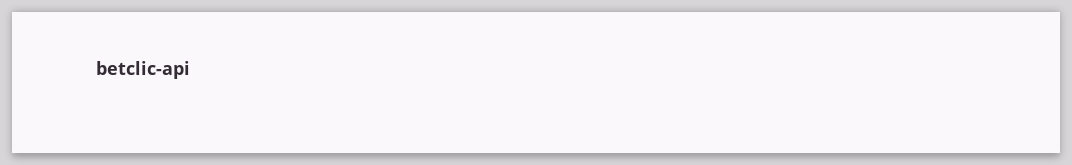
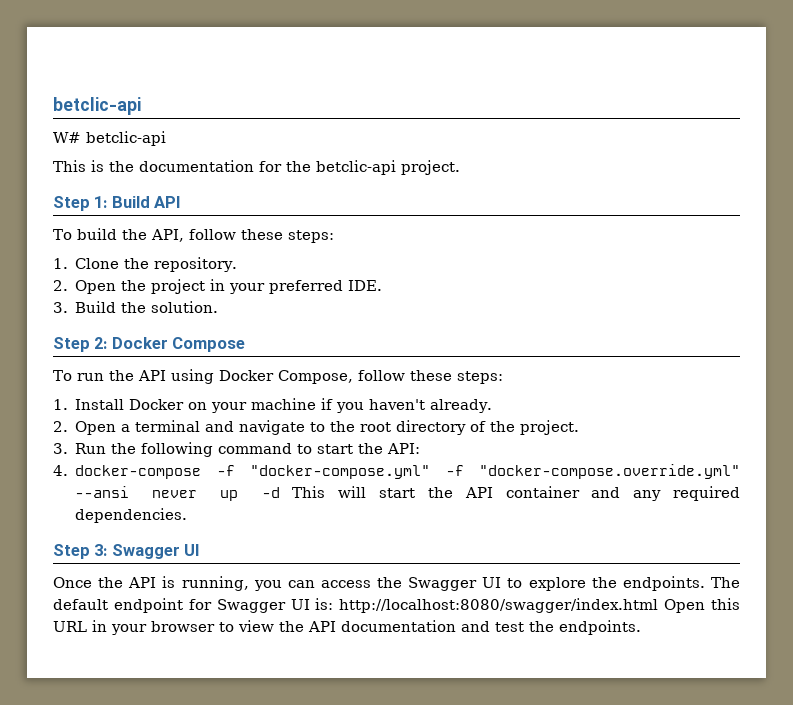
[96,61,190,79] betclic-api -> [53,97,141,115] [53,131,166,146] [53,160,460,175] [53,196,182,211] [53,228,334,243] [53,257,238,272] [53,279,383,294] [53,301,219,313] [53,337,246,352] [53,369,503,384] [53,398,493,413] [53,420,580,435] [53,442,421,457] [53,464,740,479] [75,486,740,501] [75,508,188,523] [53,544,201,559] [53,576,740,591] [53,598,740,613] [53,620,641,635] betclic-api // W# betclic-api // This is the documentation for the betclic-api project. // Step 1: Build API // To build the API, follow these steps: // 1. Clone the repository. // 2. Open the project in your preferred IDE. // 3. Build the solution. // Step 2: Docker Compose // To run the API using Docker Compose, follow these steps: // 1. Install Docker on your machine if you haven't already. // 2. Open a terminal and navigate to the root directory of the project. // 3. Run the following command to start the API: // 4. docker-compose -f "docker-compose.yml" -f "docker-compose.override.yml" --ansi never up -d This will start the API container and any required dependencies. // Step 3: Swagger UI // Once the API is running, you can access the Swagger UI to explore the endpoints. The default endpoint for Swagger UI is: http://localhost:8080/swagger/index.html Open this URL in your browser to view the API documentation and test the endpoints.

